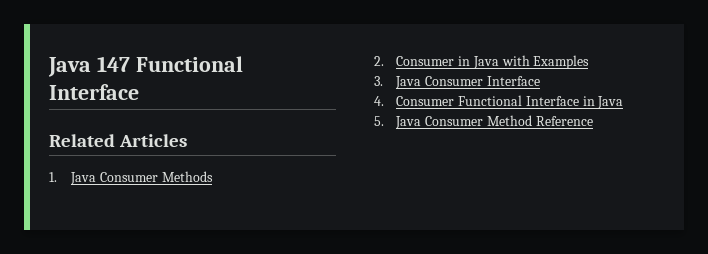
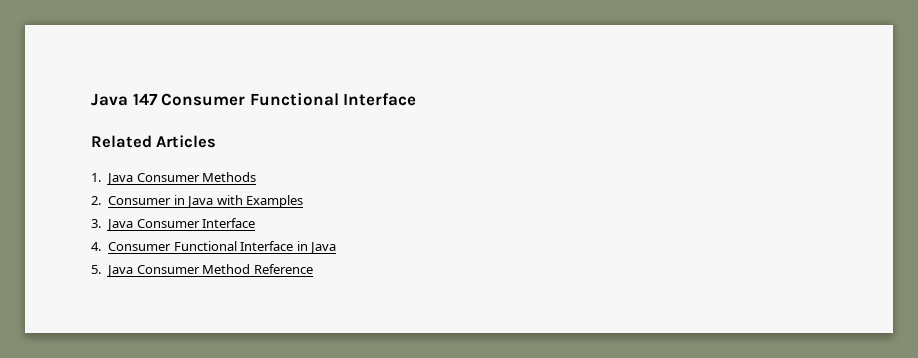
(130, 64) none -> [161,93,246,106] Consumer

